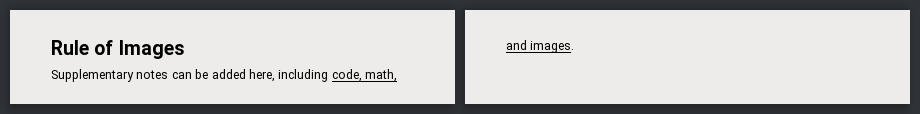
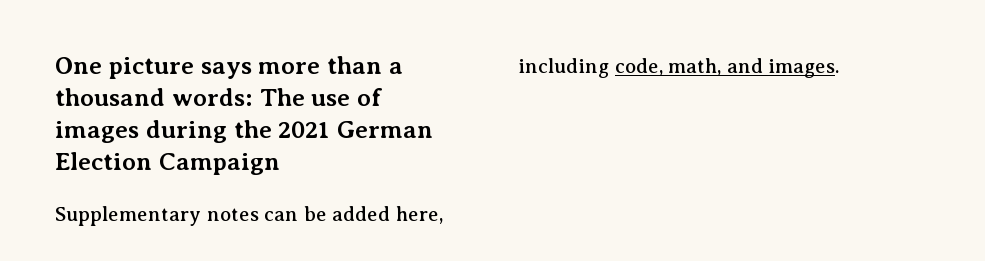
[51,40,185,59] Rule of Images -> [55,56,403,79] [55,88,382,106] [55,120,433,143] [55,152,280,175] One picture says more than a thousand words: The use of images during the 2021 German Election Campaign

